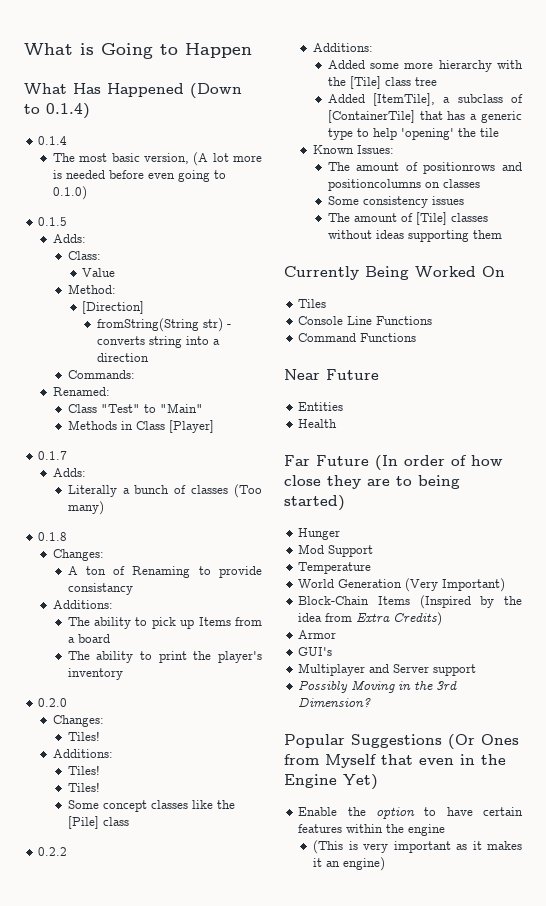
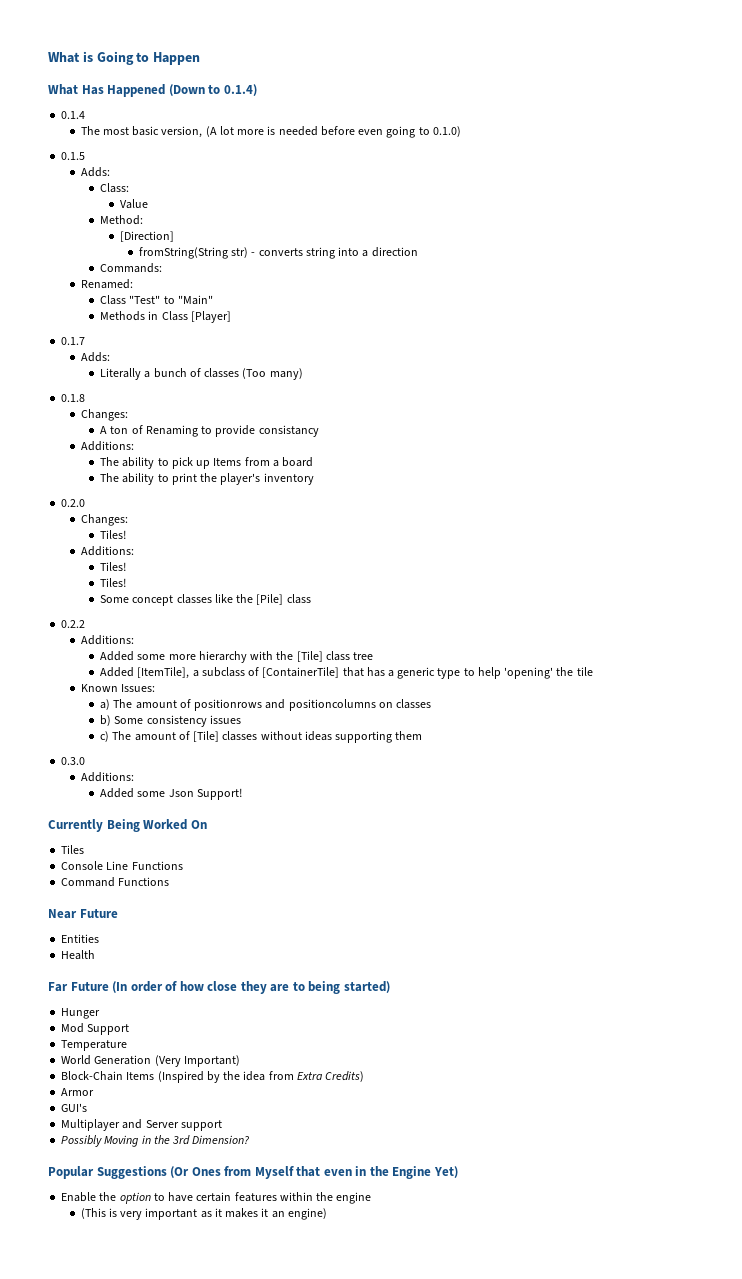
(394, 149) none -> [100,699,111,710] a)
(480, 183) none -> [100,715,112,726] b)
(464, 200) none -> [100,731,110,742] c)
(502, 234) none -> [61,757,86,765] [80,772,134,782] [100,788,242,800] // 0.3.0 // Additions: // Added some Json Support!

